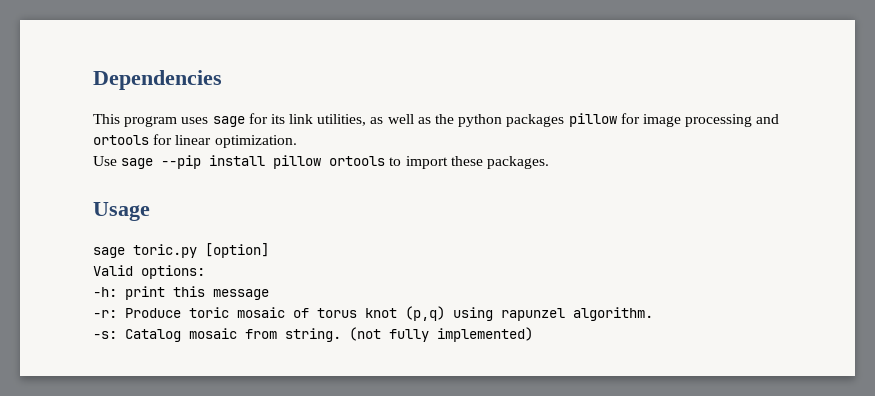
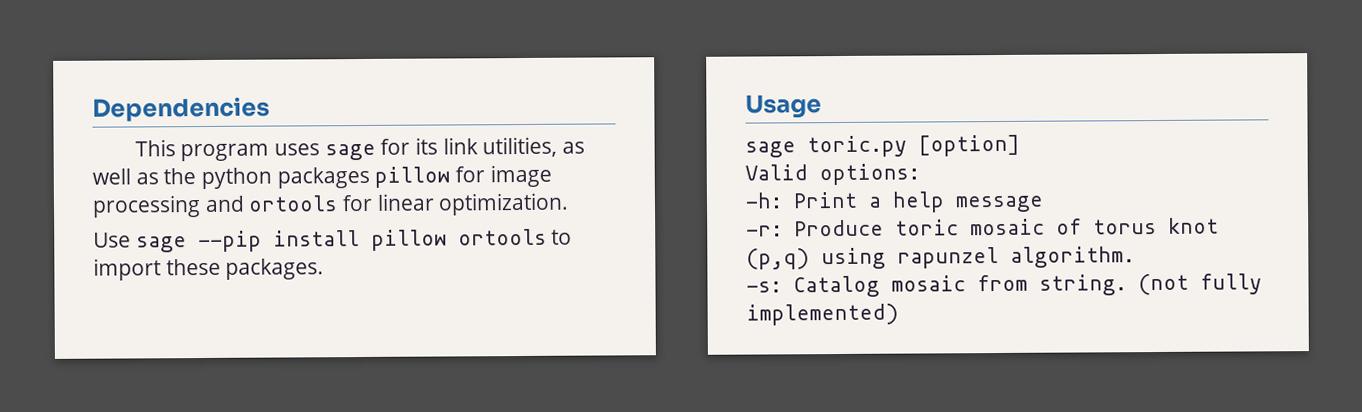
[125,286,205,300] print this -> [793,191,945,213] Print a help

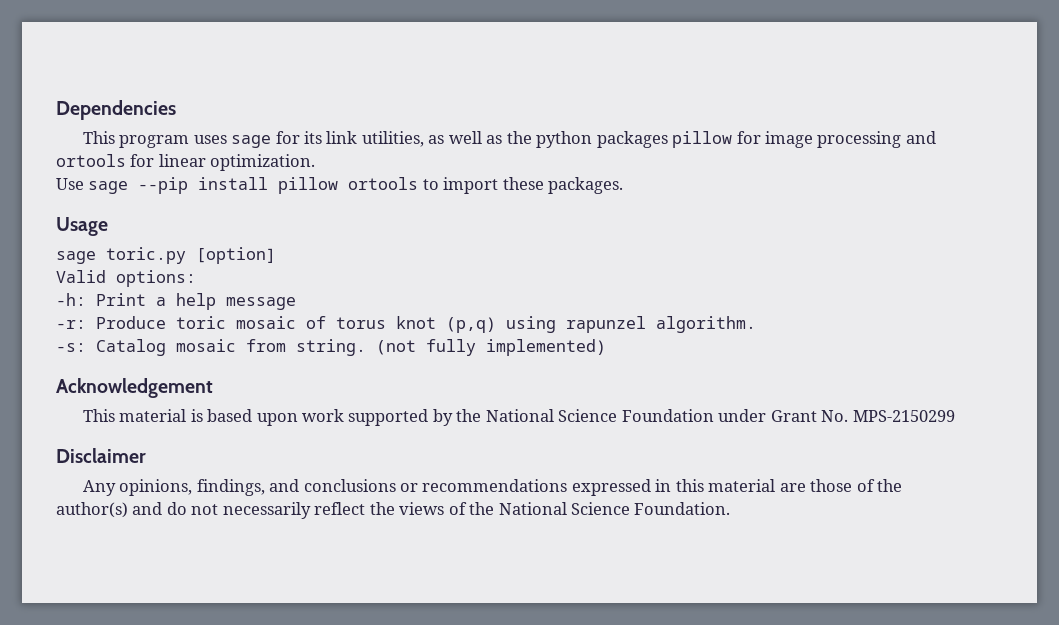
(899, 314) none -> [56,378,213,398] [82,409,955,426] [56,448,146,463] [82,479,903,496] [56,502,731,519] // Acknowledgement // This material is based upon work supported by the National Science Foundation under Grant No. MPS-2150299 // Disclaimer // Any opinions, findings, and conclusions or recommendations expressed in this material are those of the author(s) and do not necessarily reflect the views of the National Science Foundation.

